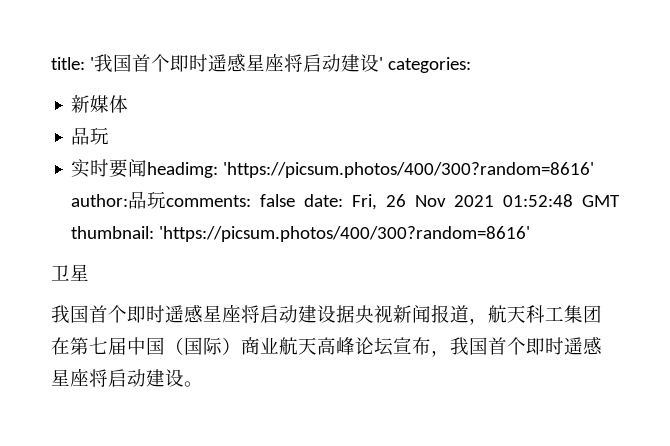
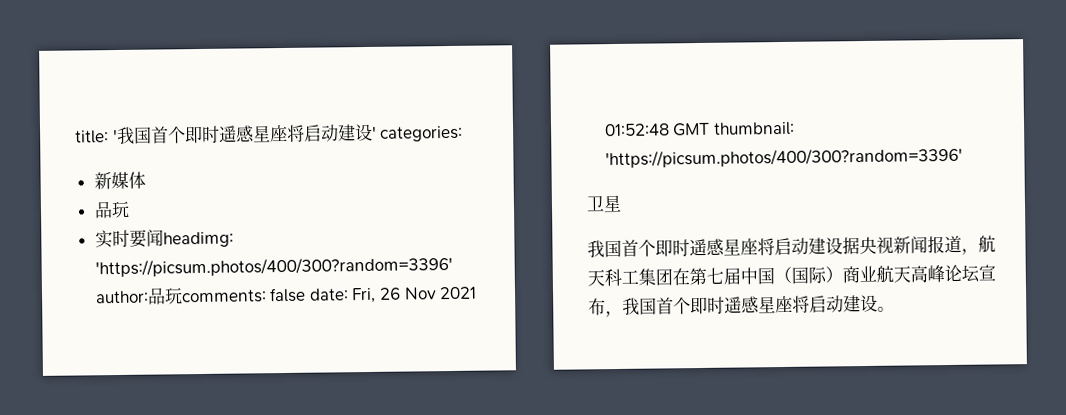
[223,162,595,178] 'https://picsum.photos/400/300?random=8616' -> [94,255,453,278] 'https://picsum.photos/400/300?random=3396'
[159,226,531,242] 'https://picsum.photos/400/300?random=8616' -> [604,146,963,169] 'https://picsum.photos/400/300?random=3396'

